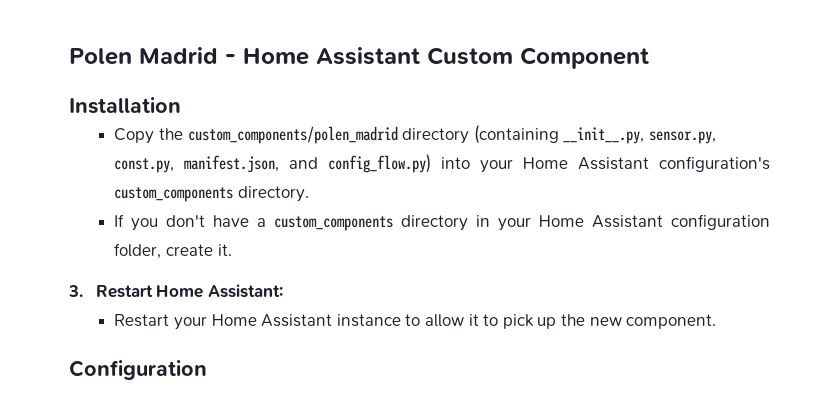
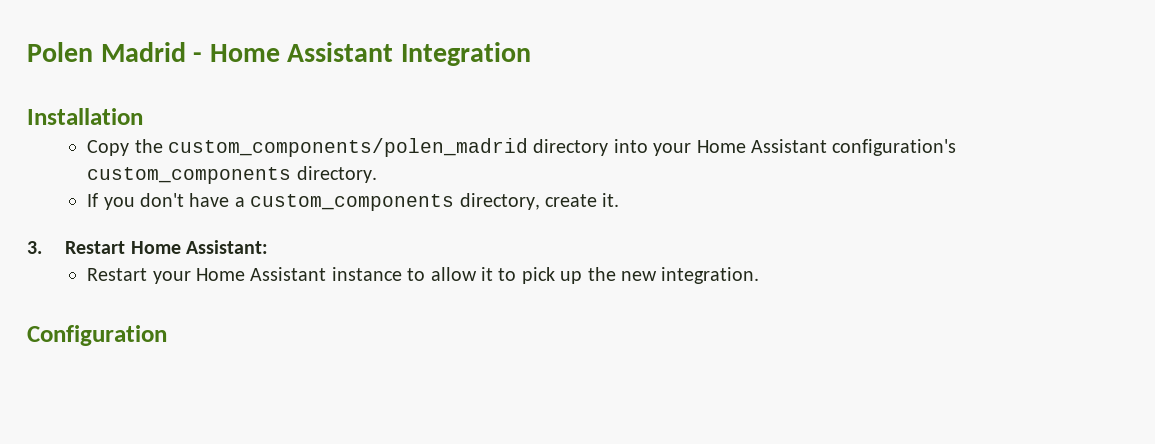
[427,47,649,69] Custom Component -> [400,42,531,66] Integration
[473,125,716,144] [114,154,432,173] (containing __init__.py, sensor.py, const.py, manifest.json, and config_flow.py) -> (609, 147) none
[401,214,770,231] [114,243,162,259] directory in your Home Assistant configuration folder, -> [459,193,540,210] directory,
[626,314,717,329] component. -> [661,267,760,284] integration.

